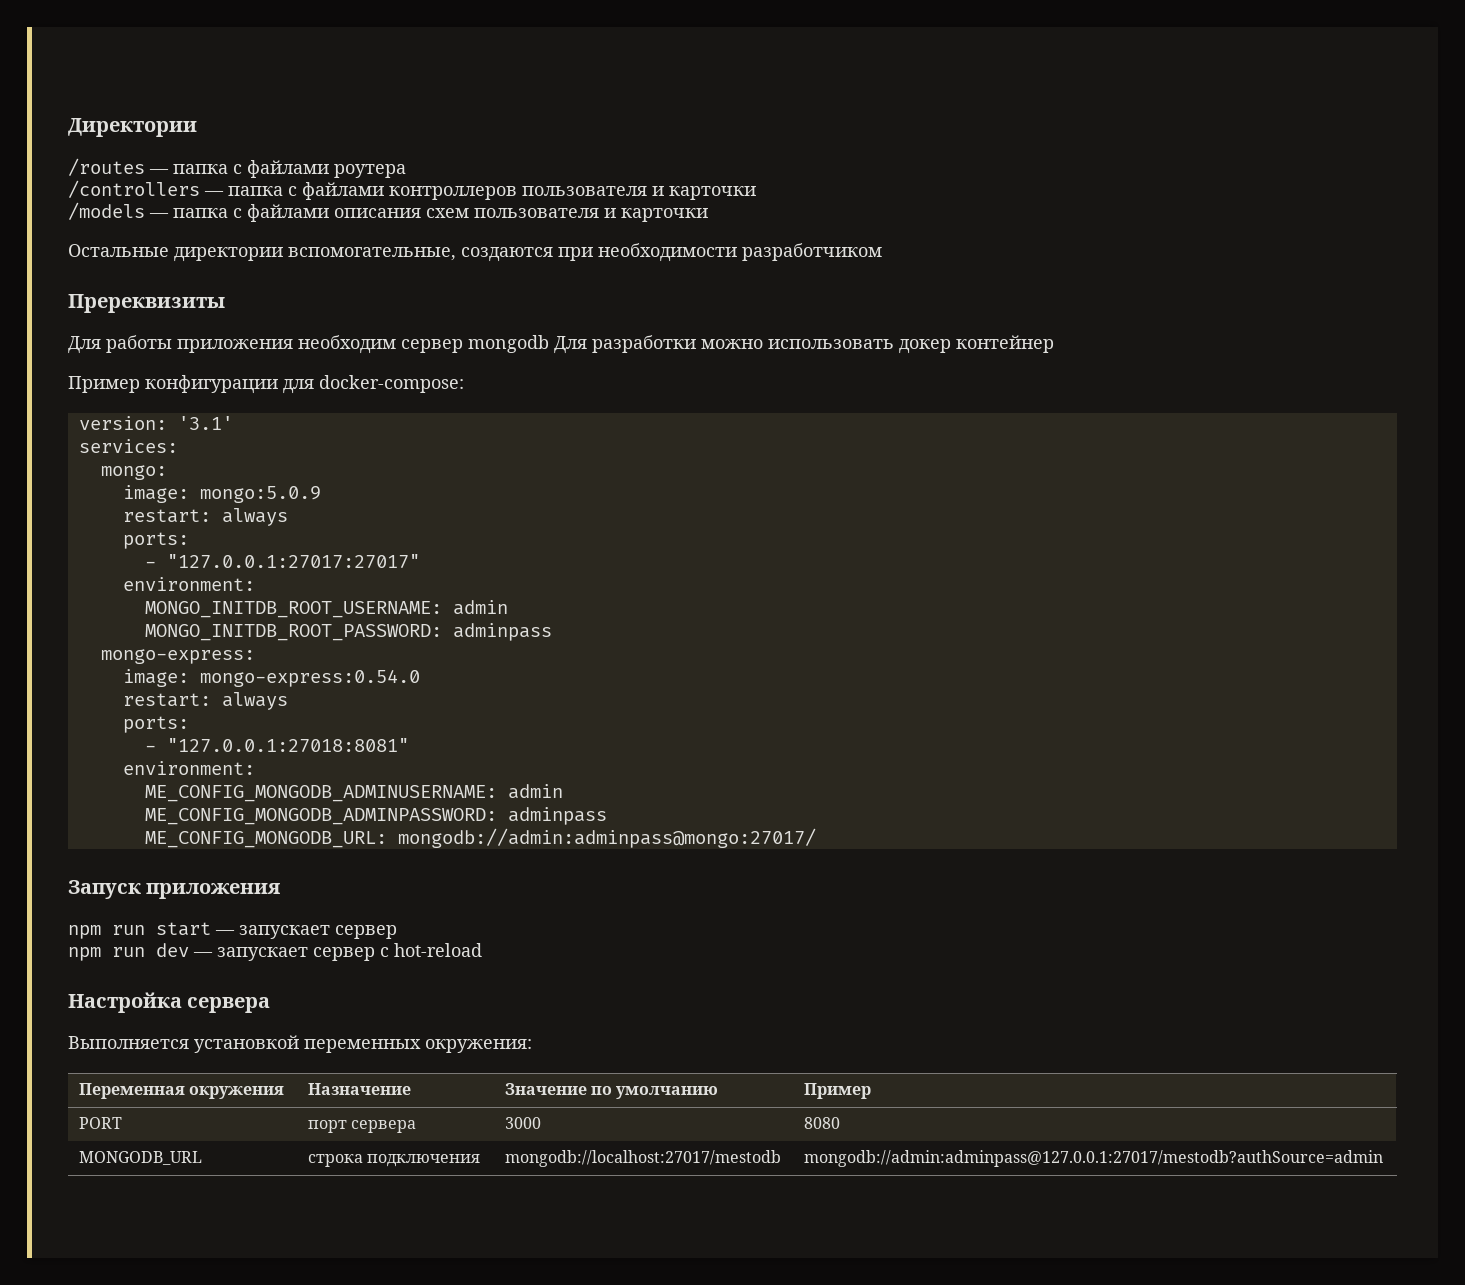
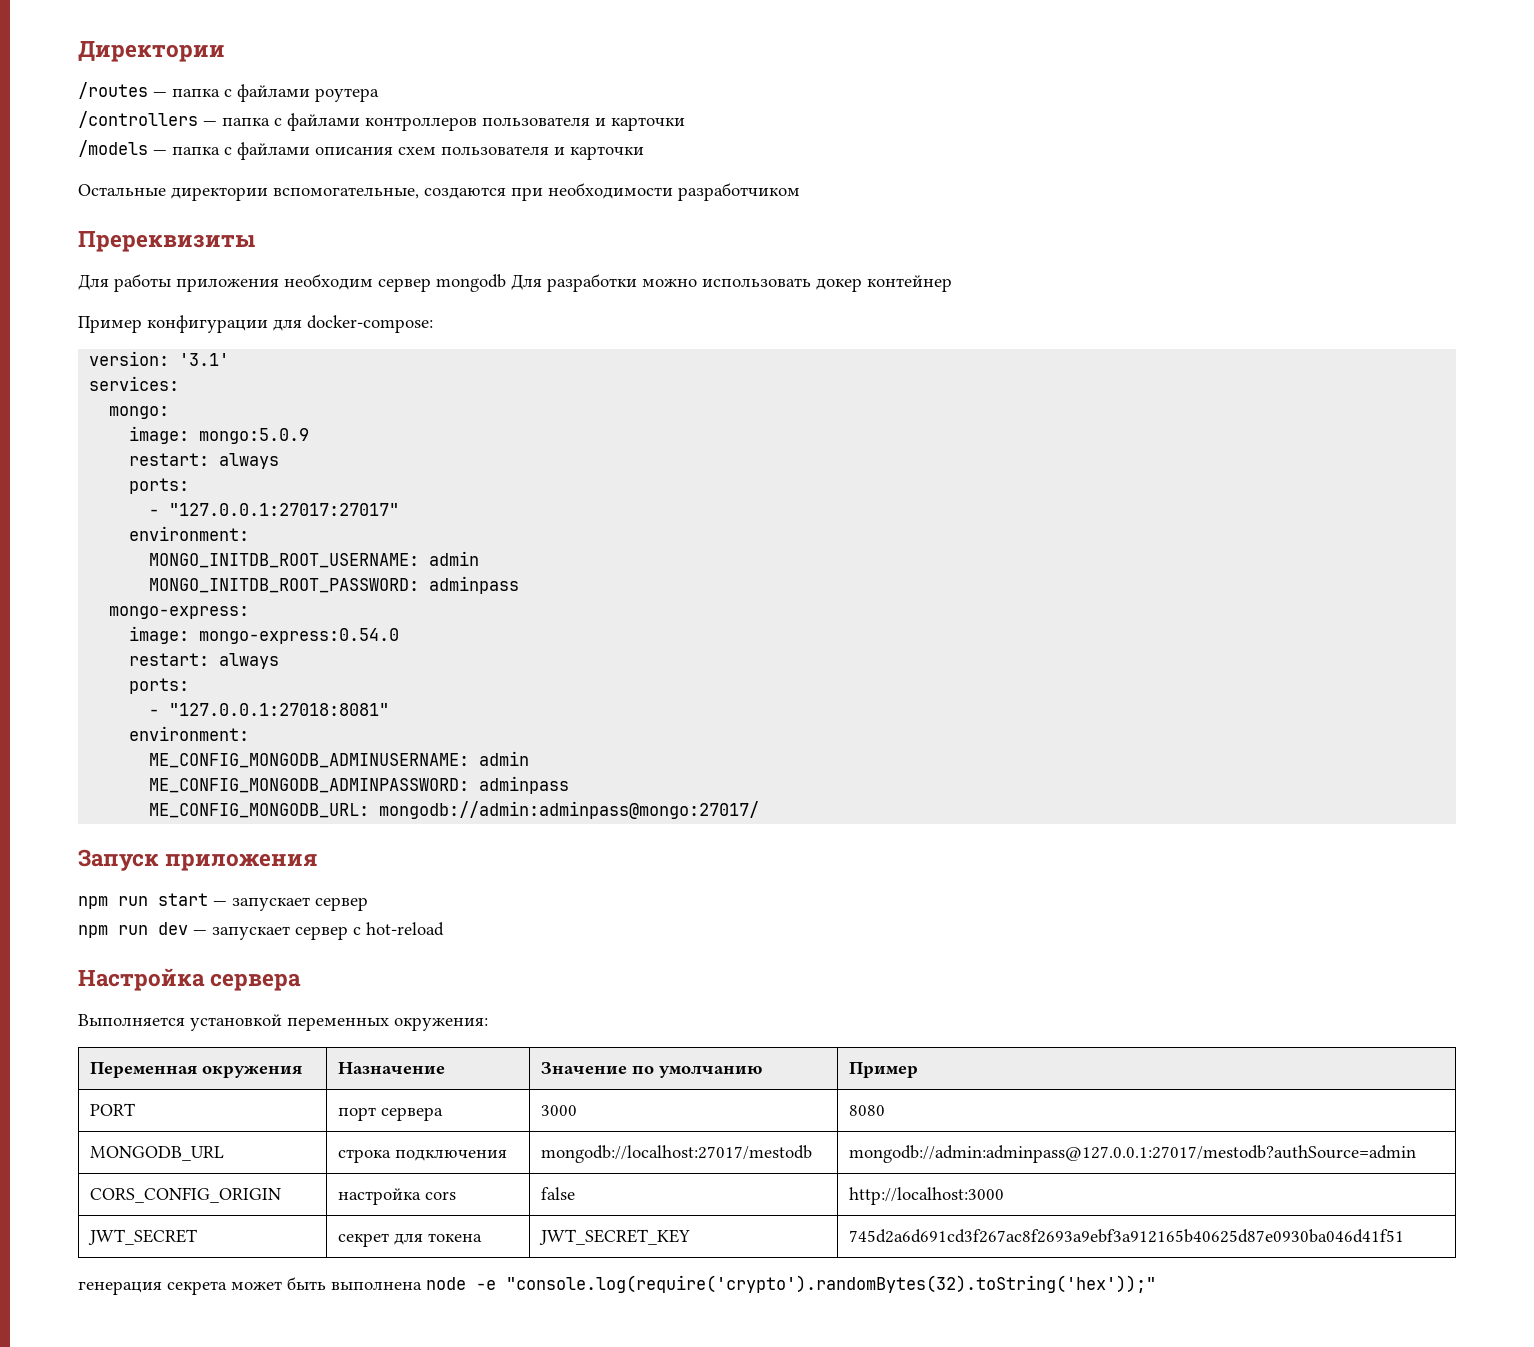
(1383, 1158) none -> [89,1187,281,1203] [337,1188,456,1205] [540,1187,575,1200] [848,1187,1004,1205] [87,1229,197,1245] [337,1233,482,1247] [538,1229,690,1245] [848,1229,1404,1243] [78,1275,1156,1295] // CORS_CONFIG_ORIGIN | настройка cors | false | http://localhost:3000 // JWT_SECRET | секрет для токена | JWT_SECRET_KEY | 745d2a6d691cd3f267ac8f2693a9ebf3a912165b40625d87e0930ba046d41f51 // генерация секрета может быть выполнена node -e "console.log(require('crypto').randomBytes(32).toString('hex'));"

